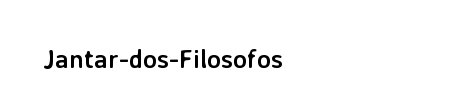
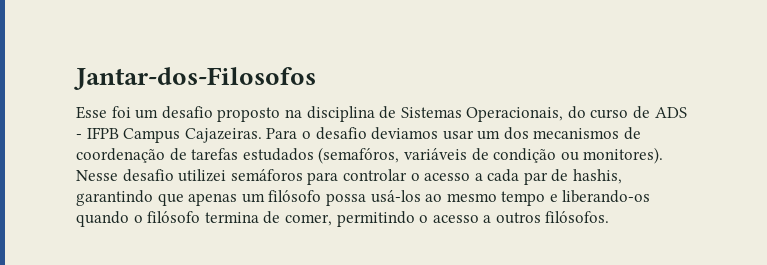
(283, 59) none -> [76,106,687,122] [76,127,642,143] [76,147,664,164] [76,169,623,185] [76,190,651,206] [76,211,610,227] // Esse foi um desafio proposto na disciplina de Sistemas Operacionais, do curso de ADS - IFPB Campus Cajazeiras. Para o desafio deviamos usar um dos mecanismos de coordenação de tarefas estudados (semafóros, variáveis de condição ou monitores). Nesse desafio utilizei semáforos para controlar o acesso a cada par de hashis, garantindo que apenas um filósofo possa usá-los ao mesmo tempo e liberando-os quando o filósofo termina de comer, permitindo o acesso a outros filósofos.

